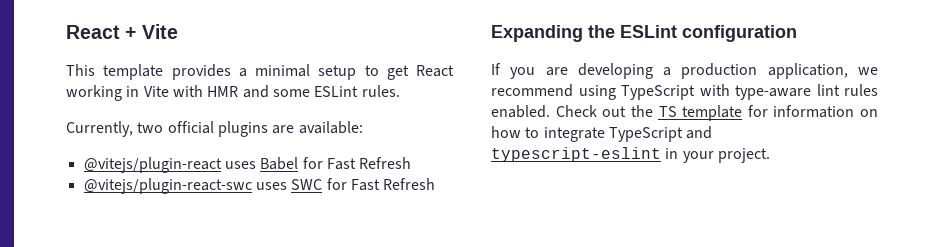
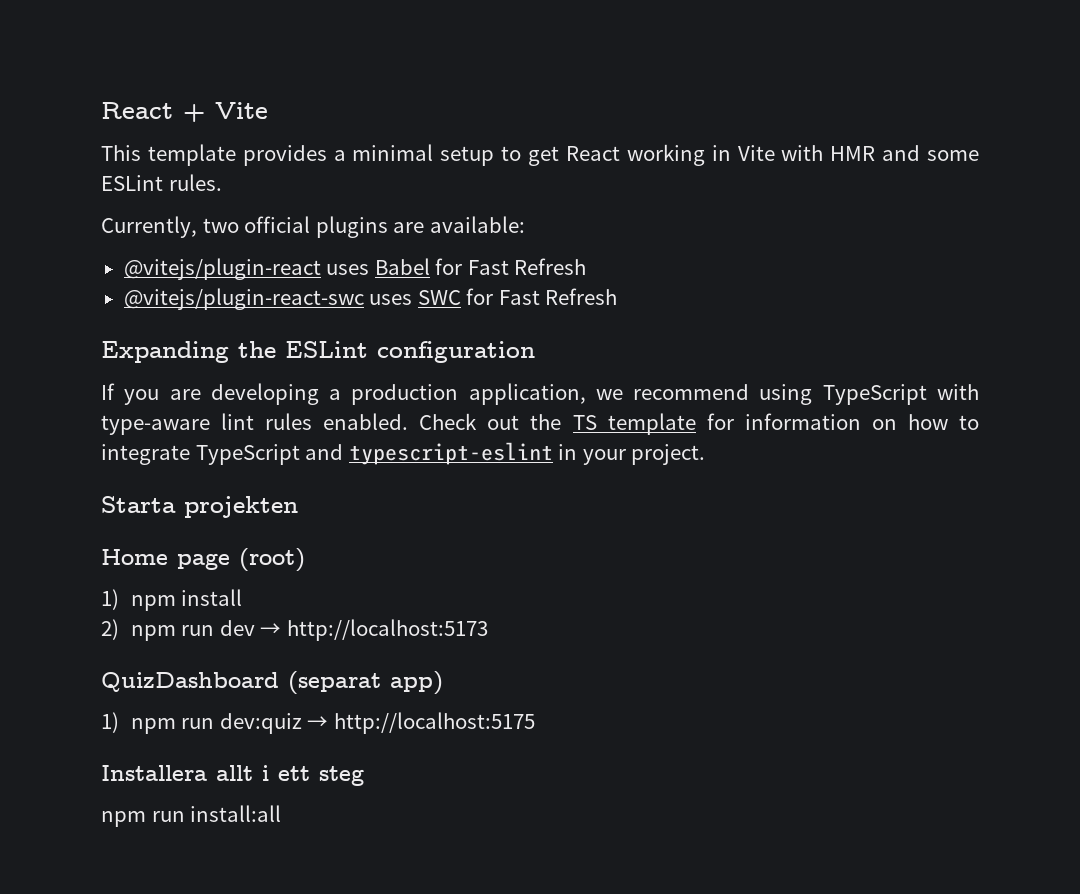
(770, 155) none -> [101,496,298,518] [101,548,305,572] [101,589,243,611] [101,619,488,641] [101,671,443,695] [101,712,535,734] [101,765,364,786] [101,805,282,827] // Starta projekten // Home page (root) // 1) npm install // 2) npm run dev → http://localhost:5173 // QuizDashboard (separat app) // 1) npm run dev:quiz → http://localhost:5175 // Installera allt i ett steg // npm run install:all

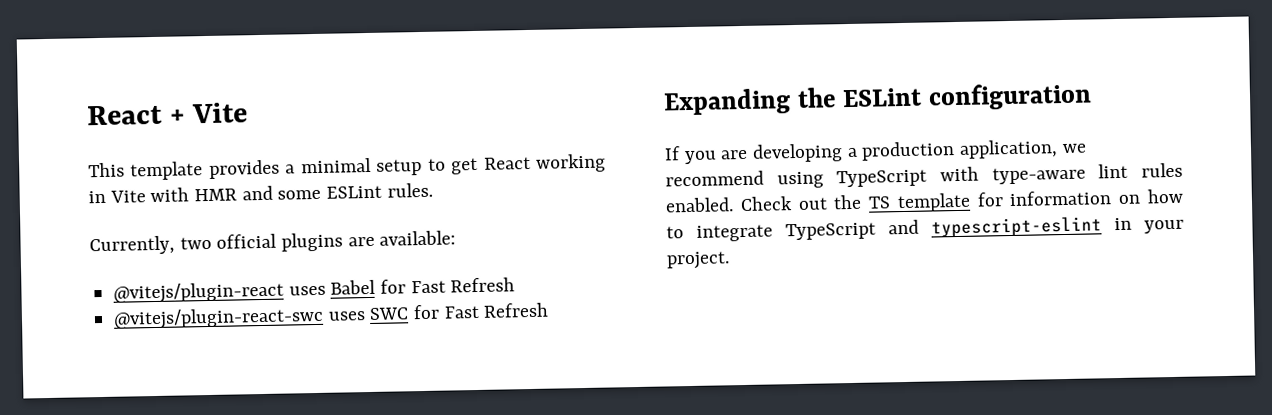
[101,496,298,518] [101,548,305,572] [101,589,243,611] [101,619,488,641] [101,671,443,695] [101,712,535,734] [101,765,364,786] [101,805,282,827] // Starta projekten // Home page (root) // 1) npm install // 2) npm run dev → http://localhost:5173 // QuizDashboard (separat app) // 1) npm run dev:quiz → http://localhost:5175 // Installera allt i ett steg // npm run install:all -> (730, 260) none

